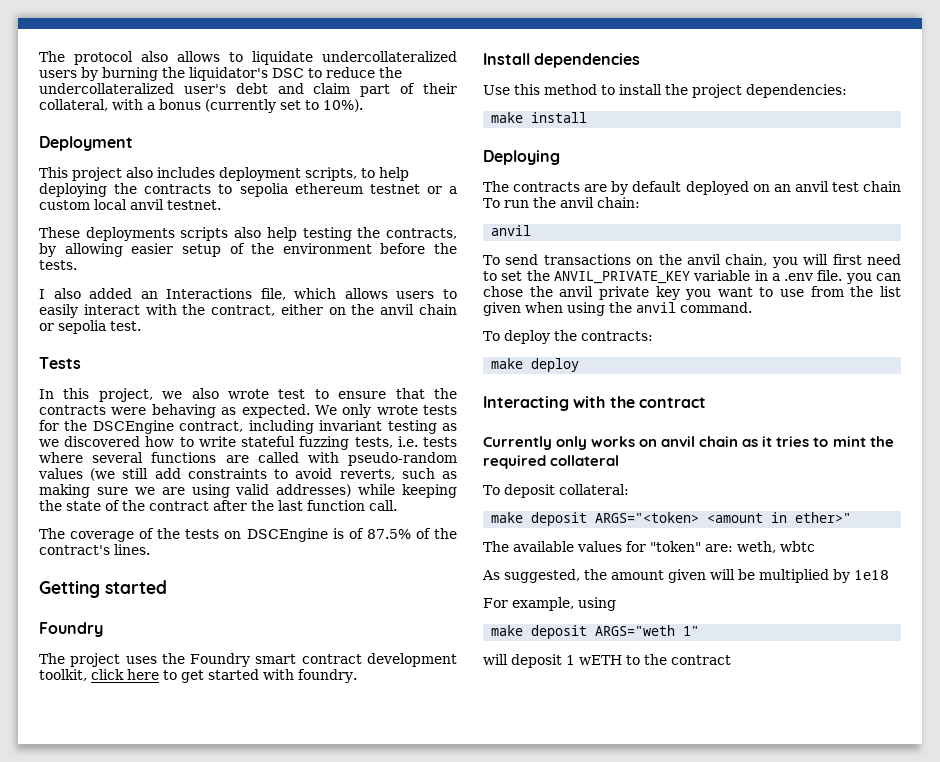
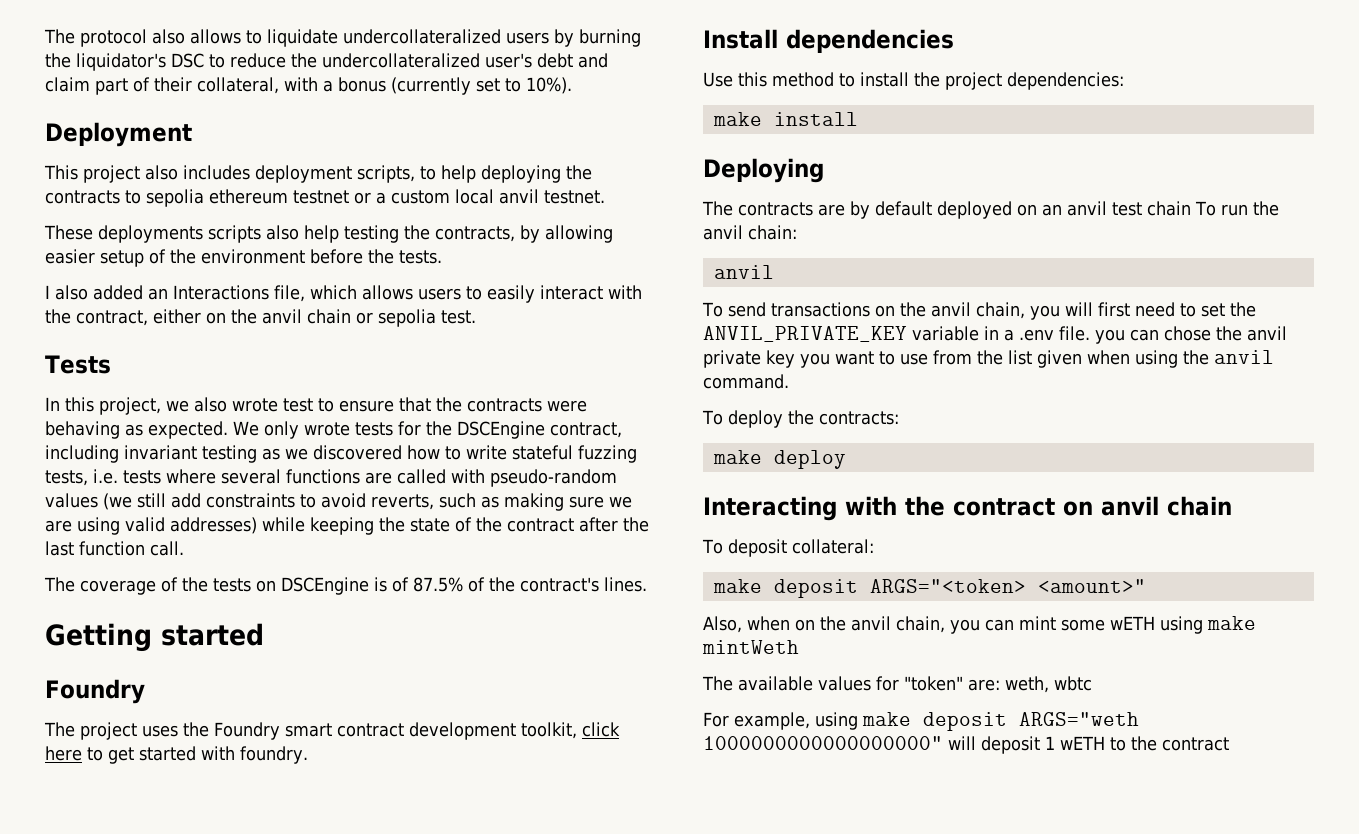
[483,436,636,450] // Currently only works -> (1055, 507) none
[742,436,894,447] [483,455,620,469] as it tries to mint the required collateral -> (1232, 506) none
[707,512,852,523] <amount in ether>" -> [1037,579,1146,593] [703,616,1256,634] [702,640,799,655] <amount>" // Also, when on the anvil chain, you can mint some wETH using make mintWeth
[482,569,889,583] // As suggested, the amount given will be multiplied by 1e18 -> (1092, 683) none
(616, 604) // -> (858, 721) none
[683,626,700,636] 1" // -> [703,736,943,750] 1000000000000000000"

